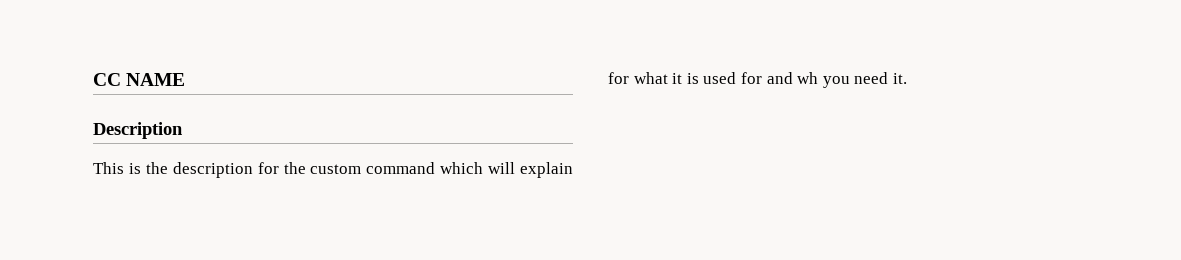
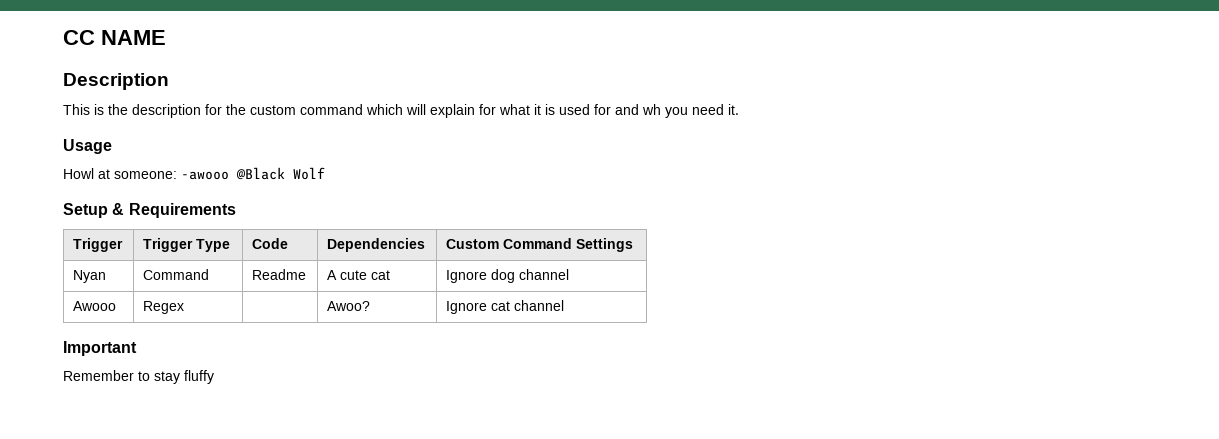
(907, 78) none -> [63,139,112,154] [63,167,325,180] [63,203,236,218] [73,238,124,252] [143,238,231,252] [252,238,289,249] [327,238,426,252] [446,238,634,252] [73,270,107,283] [143,269,210,280] [252,269,307,280] [327,270,391,280] [446,269,570,283] [73,301,117,311] [143,301,185,314] [327,301,371,311] [446,300,565,314] [63,341,137,356] [63,370,214,384] // Usage // Howl at someone: -awooo @Black Wolf // Setup & Requirements // Trigger | Trigger Type | Code | Dependencies | Custom Command Settings // Nyan | Command | Readme | A cute cat | Ignore dog channel // Awooo | Regex | | Awoo? | Ignore cat channel // Important // Remember to stay fluffy

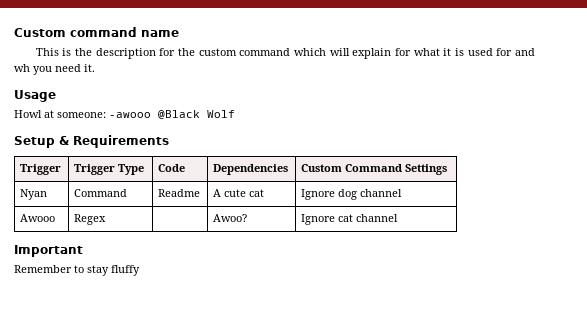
[63,30,166,45] [63,73,169,90] CC NAME // Description -> [14,27,179,37] Custom command name

